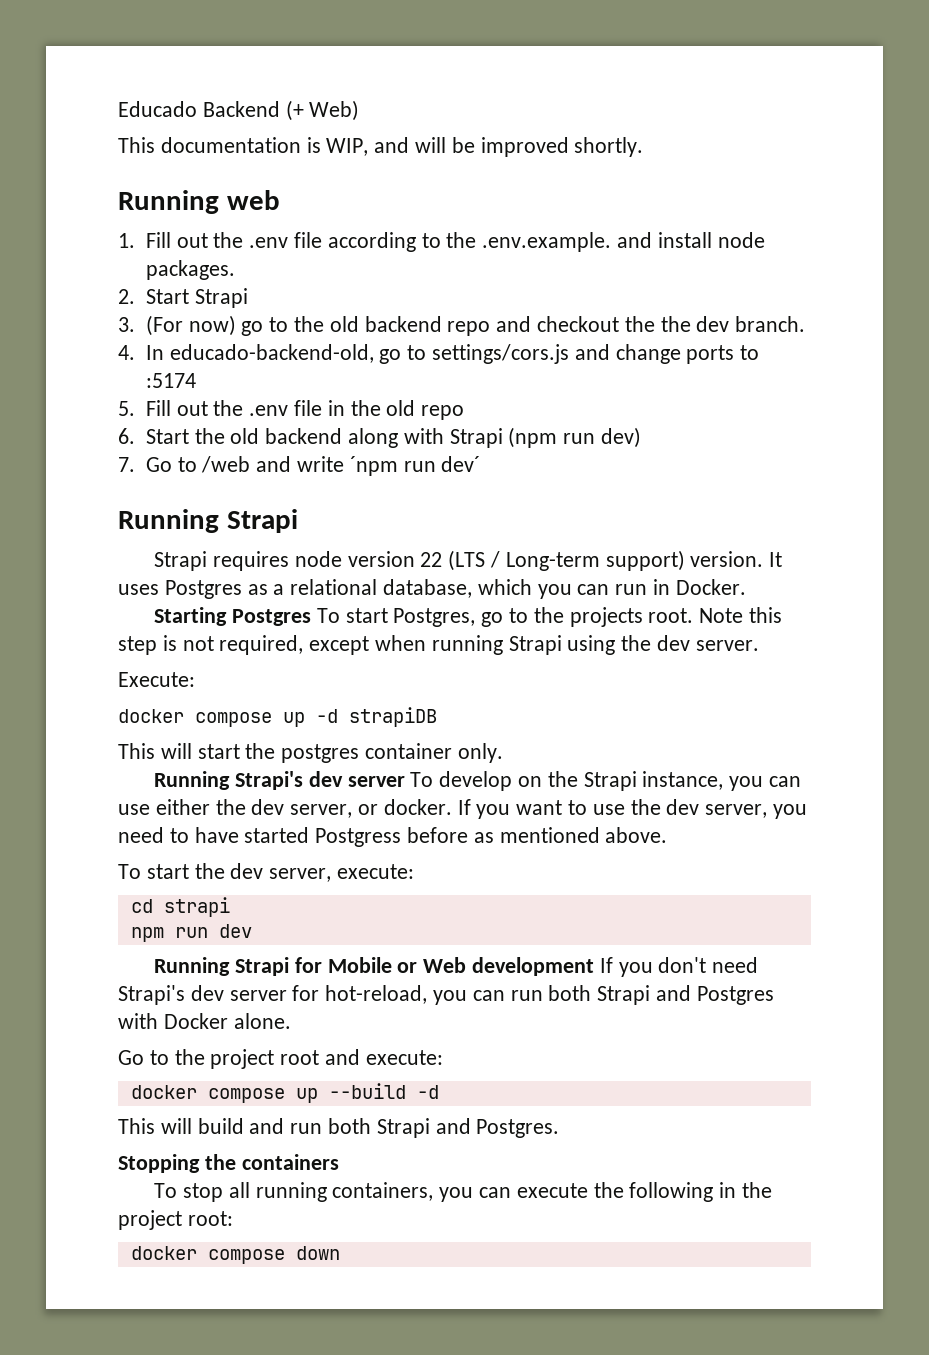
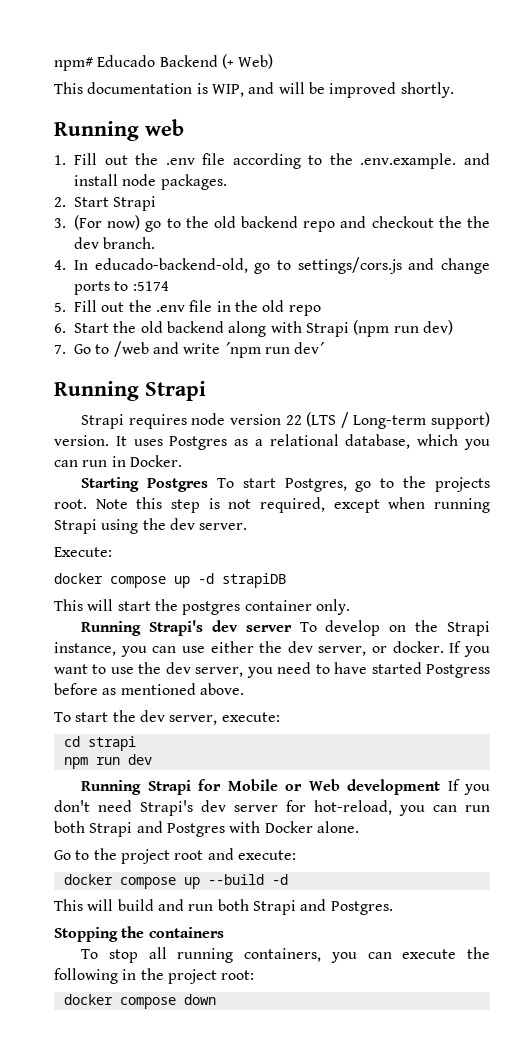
(118, 109) none -> [54,57,93,71] npm#

